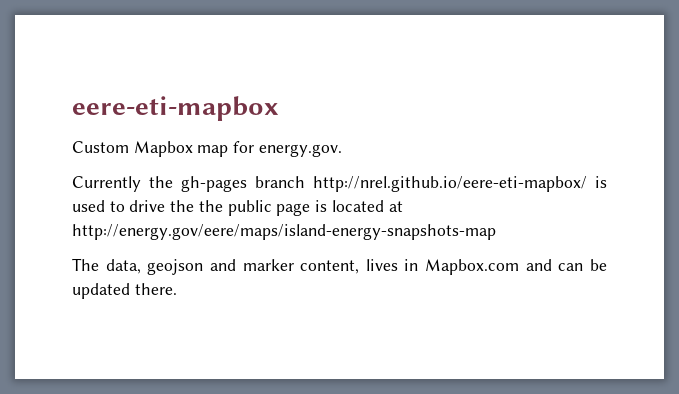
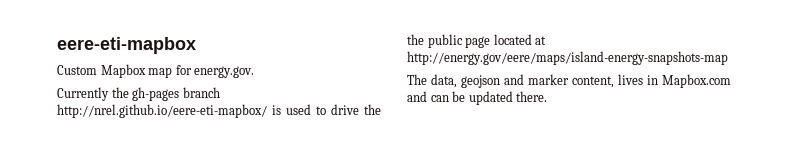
[315,200,328,212] is -> (491, 42) none

